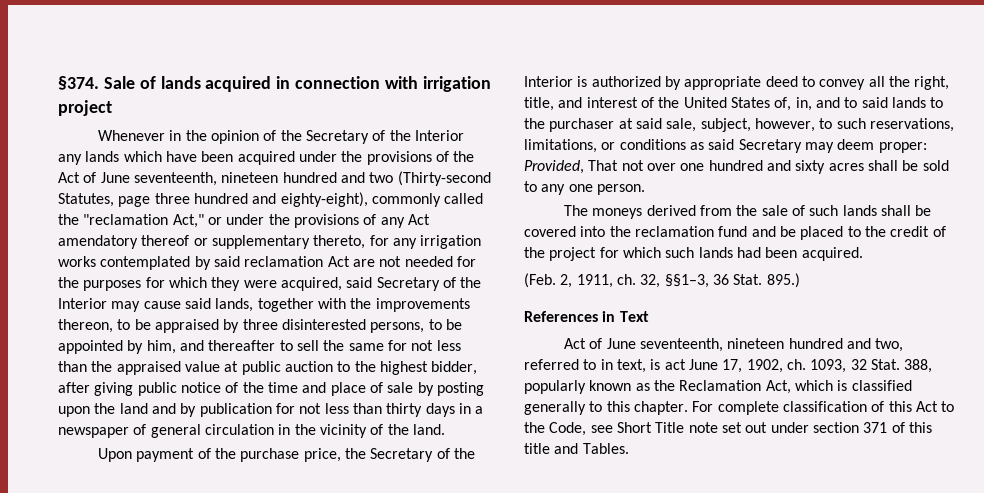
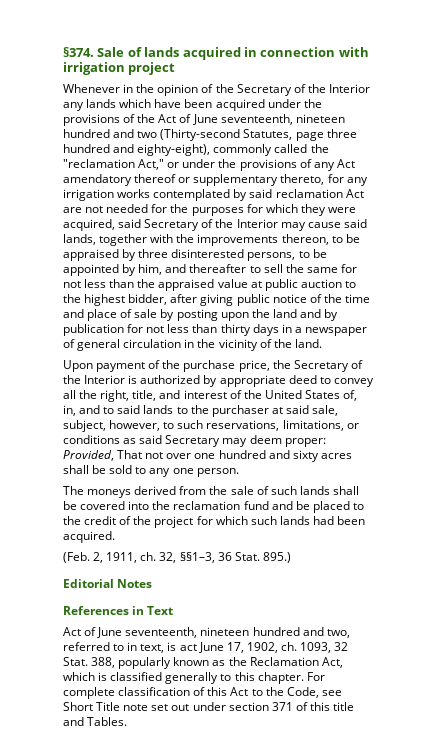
(800, 280) none -> [63,579,153,588] // Editorial Notes

